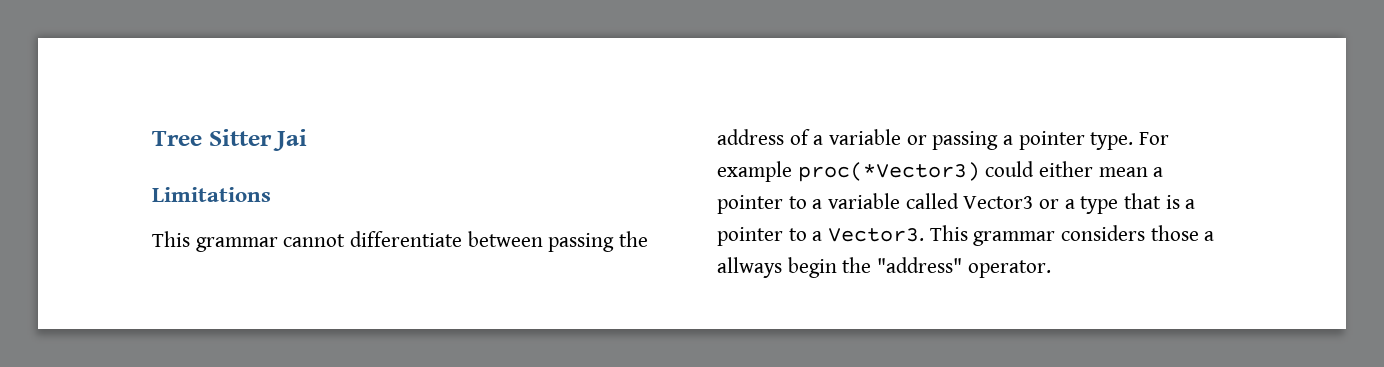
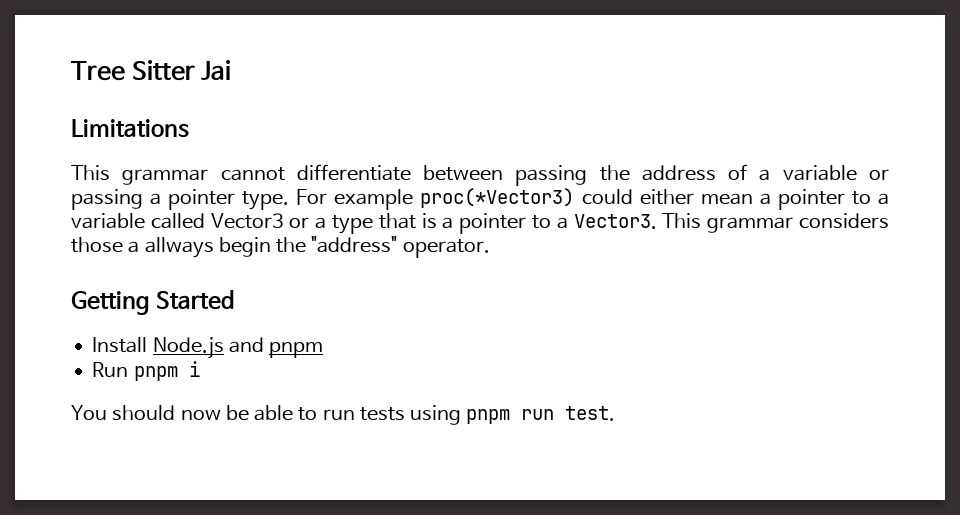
(1051, 269) none -> [71,290,236,315] [92,337,324,359] [92,361,200,381] [71,405,616,425] // Getting Started // Install Node.js and pnpm // Run pnpm i // You should now be able to run tests using pnpm run test.

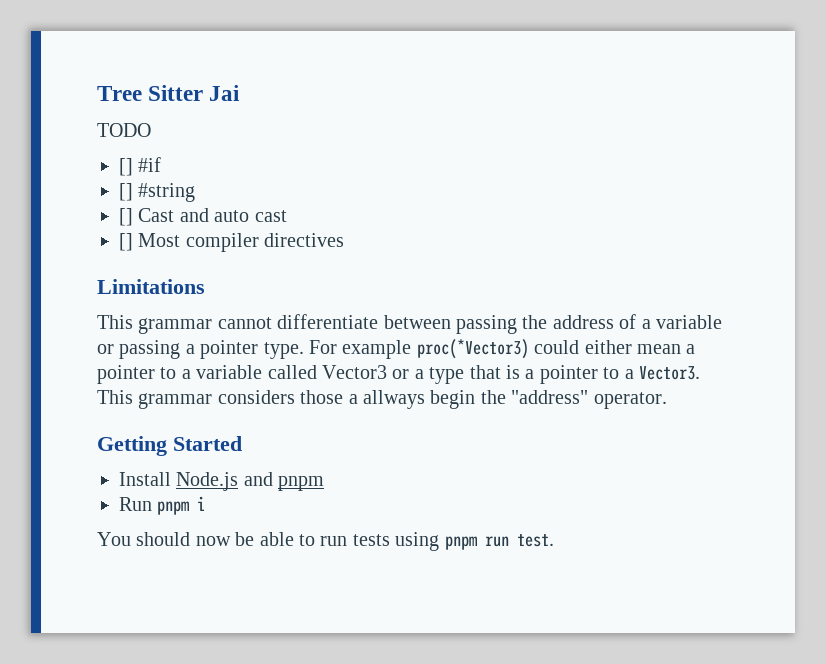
(232, 70) none -> [97,123,151,137] [119,157,162,176] [119,183,196,202] [119,208,287,226] [119,233,345,252] // TODO // [] #if // [] #string // [] Cast and auto cast // [] Most compiler directives

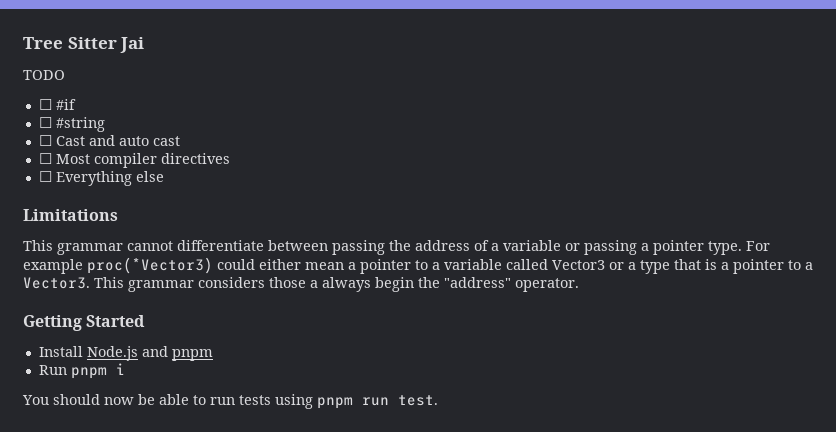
[119,158,133,176] [] -> [38,99,52,110] ☐
[119,183,133,201] [] -> [38,117,52,128] ☐
[119,208,133,226] [] -> [38,135,52,146] ☐
[119,233,133,251] [] -> [38,153,52,164] ☐
(345, 240) none -> [38,171,164,186] // ☐ Everything else
[363,390,425,409] allways -> [322,277,371,292] always

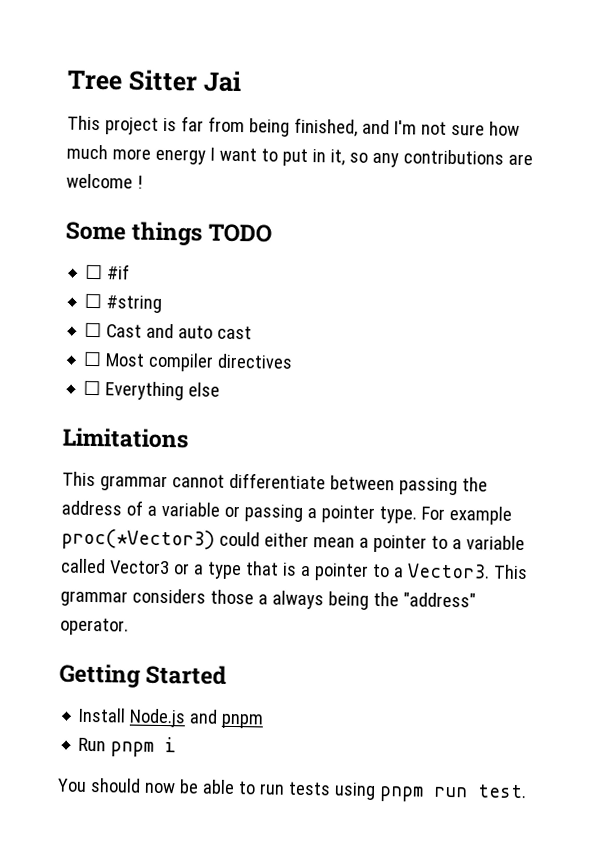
(145, 45) none -> [67,115,520,137] [66,144,533,168] [66,173,143,189] [65,221,204,246] This project is far from being finished, and I'm not sure how much more energy I want to put in it, so any contributions are welcome ! // Some things
[375,277,414,292] begin -> [327,591,369,610] being

